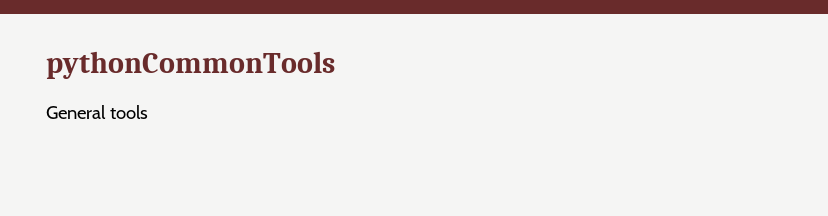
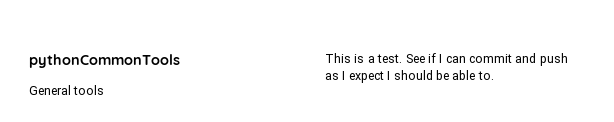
(148, 112) none -> [325,53,568,66] [325,70,494,83] // This is a test. See if I can commit and push as I expect I should be able to.

